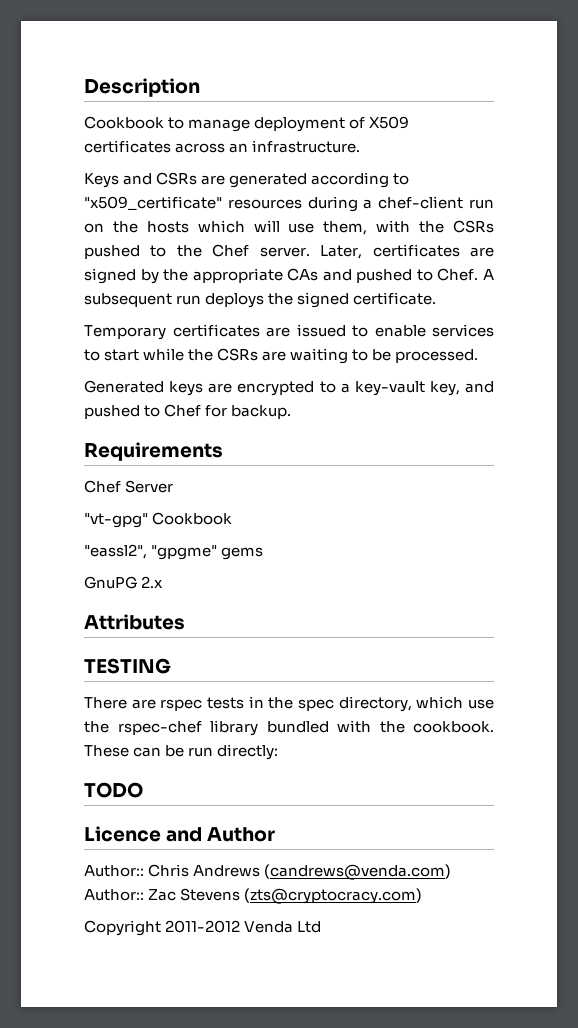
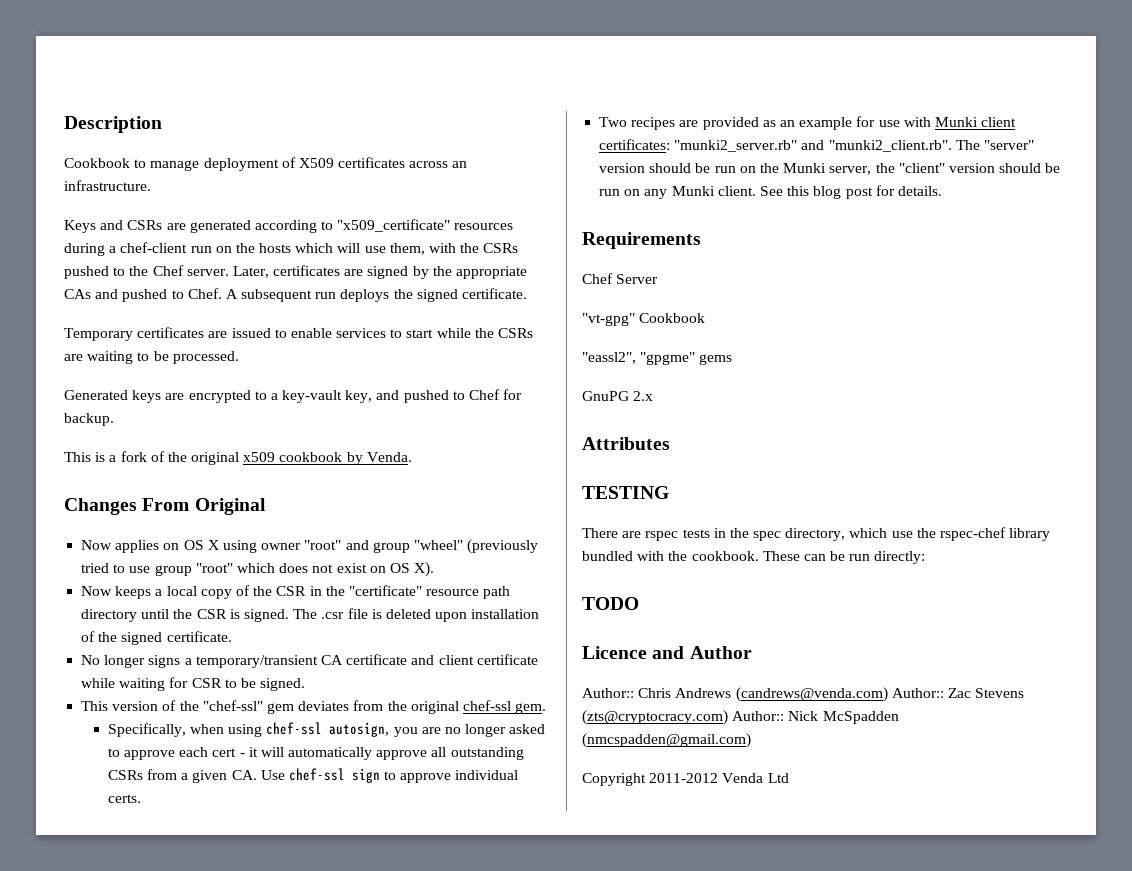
(292, 412) none -> [64,451,412,465] [64,498,266,515] [81,539,539,554] [81,562,435,577] [81,585,511,599] [81,608,540,622] [81,631,232,645] [81,654,538,668] [81,677,306,691] [81,700,547,714] [107,722,546,737] [107,747,524,760] [107,768,519,783] [107,794,141,803] [599,116,1017,130] [599,139,1034,152] [599,163,1061,175] [599,185,942,199] // This is a fork of the original x509 cookbook by Venda. // Changes From Original // Now applies on OS X using owner "root" and group "wheel" (previously tried to use group "root" which does not exist on OS X). // Now keeps a local copy of the CSR in the "certificate" resource path directory until the CSR is signed. The .csr file is deleted upon installation of the signed certificate. // No longer signs a temporary/transient CA certificate and client certificate while waiting for CSR to be signed. // This version of the "chef-ssl" gem deviates from the original chef-ssl gem. // Specifically, when using chef-ssl autosign, you are no longer asked to approve each cert - it will automatically approve all outstanding CSRs from a given CA. Use chef-ssl sign to approve individual certs. // Two recipes are provided as an example for use with Munki client certificates: "munki2_server.rb" and "munki2_client.rb". The "server" version should be run on the Munki server, the "client" version should be run on any Munki client. See this blog post for details.
(423, 896) none -> [732,711,899,724] [582,733,751,748] Author:: Nick McSpadden (nmcspadden@gmail.com)

